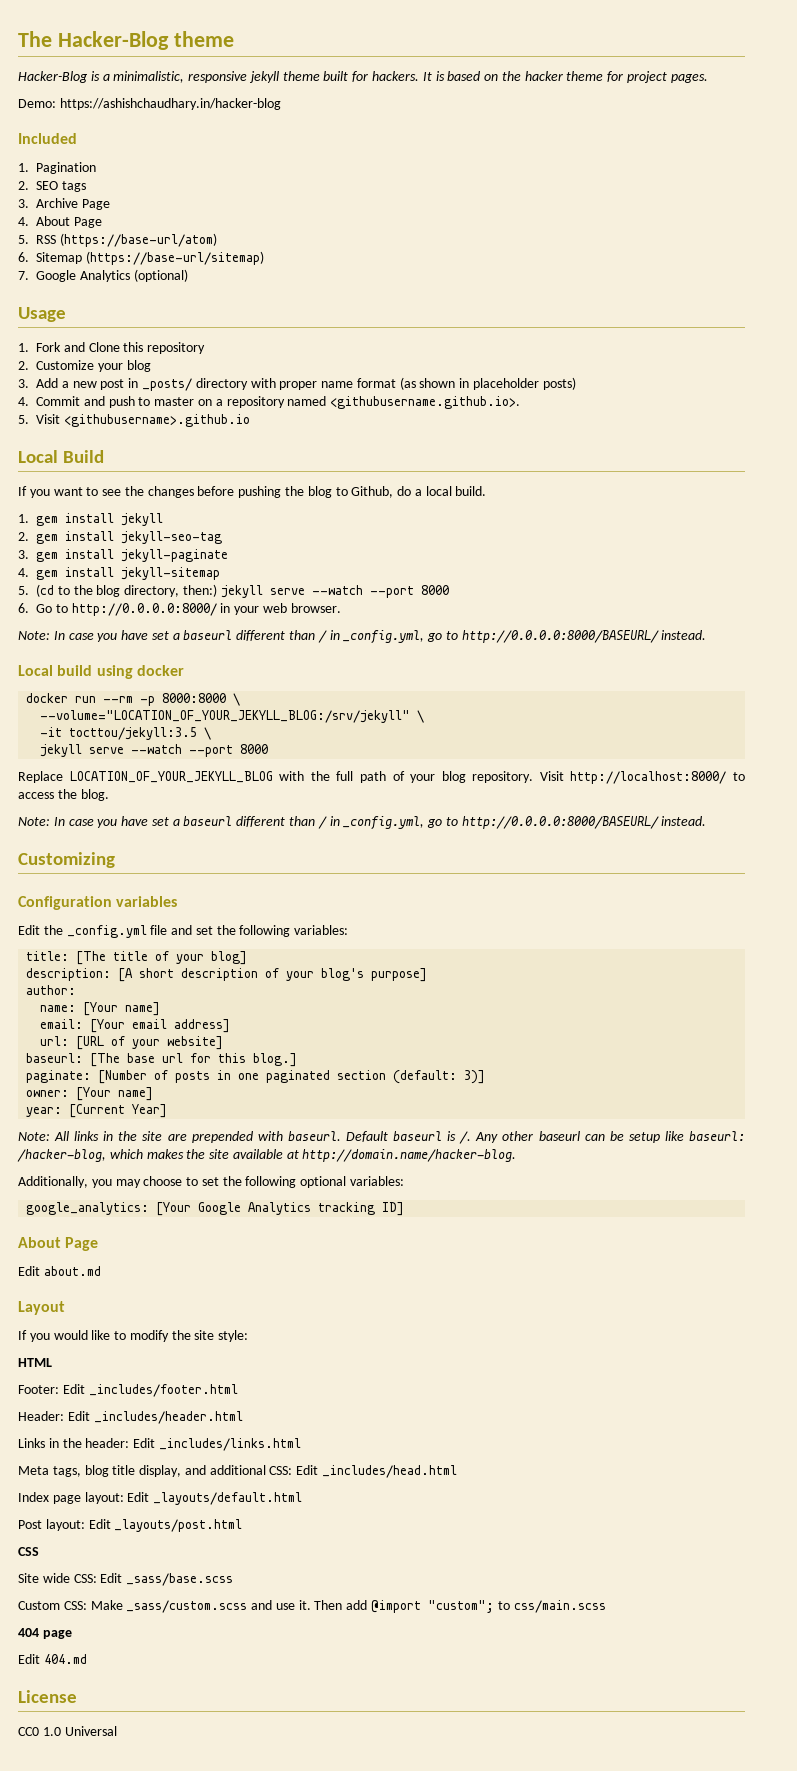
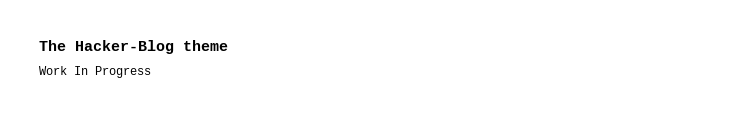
[18,71,708,83] [18,98,281,110] [18,133,77,144] [18,162,97,174] [18,181,86,192] [18,198,110,210] [18,216,102,228] [18,233,217,247] [18,251,264,265] [18,269,188,282] [18,307,66,322] [18,342,206,354] [18,360,151,372] [18,377,576,391] [18,396,521,409] [18,414,250,427] [18,450,105,463] [18,486,487,498] [18,513,164,526] [18,531,223,544] [18,549,229,562] [18,567,221,580] [18,584,449,598] [18,603,341,616] [18,630,707,644] [18,665,184,679] [26,693,241,706] [40,710,425,723] [40,727,212,740] [40,744,269,757] [18,771,745,784] [18,789,109,801] [18,816,707,830] [18,852,115,868] [18,896,178,910] [18,925,349,938] [26,951,248,965] [26,968,428,982] [26,985,77,995] [40,1002,161,1016] [40,1019,231,1033] [40,1036,224,1050] [26,1053,298,1067] [26,1070,486,1084] [26,1087,154,1101] [26,1104,168,1118] [18,1131,745,1144] [17,1149,517,1162] [18,1176,405,1188] [26,1202,405,1216] [18,1237,99,1251] [18,1266,101,1276] [18,1301,65,1315] [18,1330,249,1342] [18,1358,52,1367] [18,1384,238,1397] [18,1411,243,1424] [18,1438,301,1451] [18,1465,458,1478] [18,1492,303,1505] [18,1519,243,1532] [18,1547,39,1556] [18,1573,234,1586] [18,1600,606,1613] [18,1628,72,1639] [18,1654,87,1664] [18,1690,77,1703] [18,1726,117,1736] Hacker-Blog is a minimalistic, responsive jekyll theme built for hackers. It is based on the hacker theme for project pages. // Demo: https://ashishchaudhary.in/hacker-blog // Included // 1. Pagination // 2. SEO tags // 3. Archive Page // 4. About Page // 5. RSS (https://base-url/atom) // 6. Sitemap (https://base-url/sitemap) // 7. Google Analytics (optional) // Usage // 1. Fork and Clone this repository // 2. Customize your blog // 3. Add a new post in _posts/ directory with proper name format (as shown in placeholder posts) // 4. Commit and push to master on a repository named <githubusername.github.io>. // 5. Visit <githubusername>.github.io // Local Build // If you want to see the changes before pushing the blog to Github, do a local build. // 1. gem install jekyll // 2. gem install jekyll-seo-tag // 3. gem install jekyll-paginate // 4. gem install jekyll-sitemap // 5. (cd to the blog directory, then:) jekyll serve --watch --port 8000 // 6. Go to http://0.0.0.0:8000/ in your web browser. // Note: In case you have set a baseurl different than / in _config.yml, go to http://0.0.0.0:8000/BASEURL/ instead. // Local build using docker // docker run --rm -p 8000:8000 \ // --volume="LOCATION_OF_YOUR_JEKYLL_BLOG:/srv/jekyll" \ // -it tocttou/jekyll:3.5 \ // jekyll serve --watch --port 8000 // Replace LOCATION_OF_YOUR_JEKYLL_BLOG with the full path of your blog repository. Visit http://localhost:8000/ to access the blog. // Note: In case you have set a baseurl different than / in _config.yml, go to http://0.0.0.0:8000/BASEURL/ instead. // Customizing // Configuration variables // Edit the _config.yml file and set the following variables: // title: [The title of your blog] // description: [A short description of your blog's purpose] // author: // name: [Your name] // email: [Your email address] // url: [URL of your website] // baseurl: [The base url for this blog.] // paginate: [Number of posts in one paginated section (default: 3)] // owner: [Your name] // year: [Current Year] // Note: All links in the site are prepended with baseurl. Default baseurl is /. Any other baseurl can be setup like baseurl: /hacker-blog, which makes the site available at http://domain.name/hacker-blog. // Additionally, you may choose to set the following optional variables: // google_analytics: [Your Google Analytics tracking ID] // About Page // Edit about.md // Layout // If you would like to modify the site style: // HTML // Footer: Edit _includes/footer.html // Header: Edit _includes/header.html // Links in the header: Edit _includes/links.html // Meta tags, blog title display, and additional CSS: Edit _includes/head.html // Index page layout: Edit _layouts/default.html // Post layout: Edit _layouts/post.html // CSS // Site wide CSS: Edit _sass/base.scss // Custom CSS: Make _sass/custom.scss and use it. Then add @import "custom"; to css/main.scss // 404 page // Edit 404.md // License // CC0 1.0 Universal -> [39,66,151,78] Work In Progress

